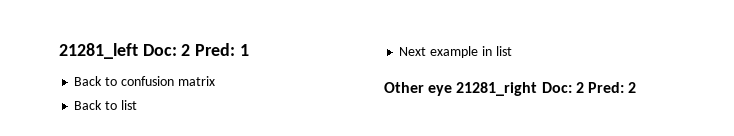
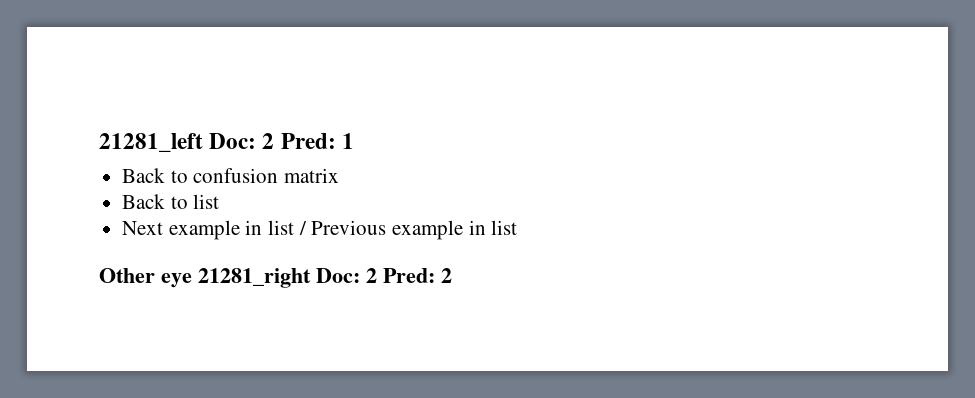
(512, 51) none -> [298,220,518,240] / Previous example in list

